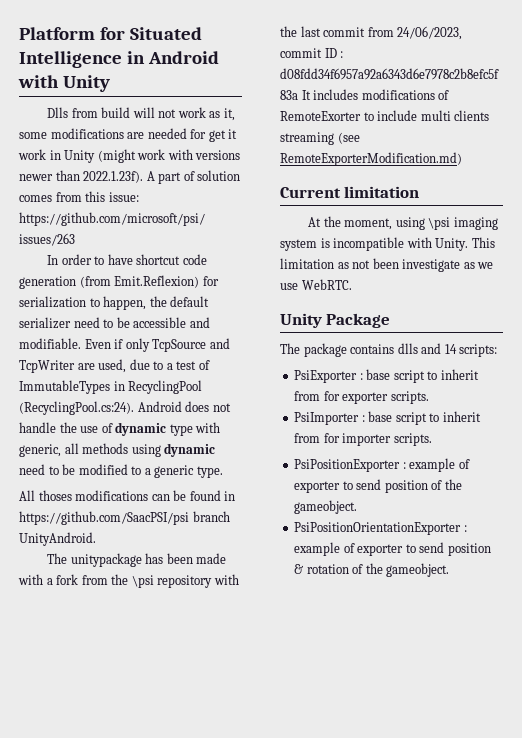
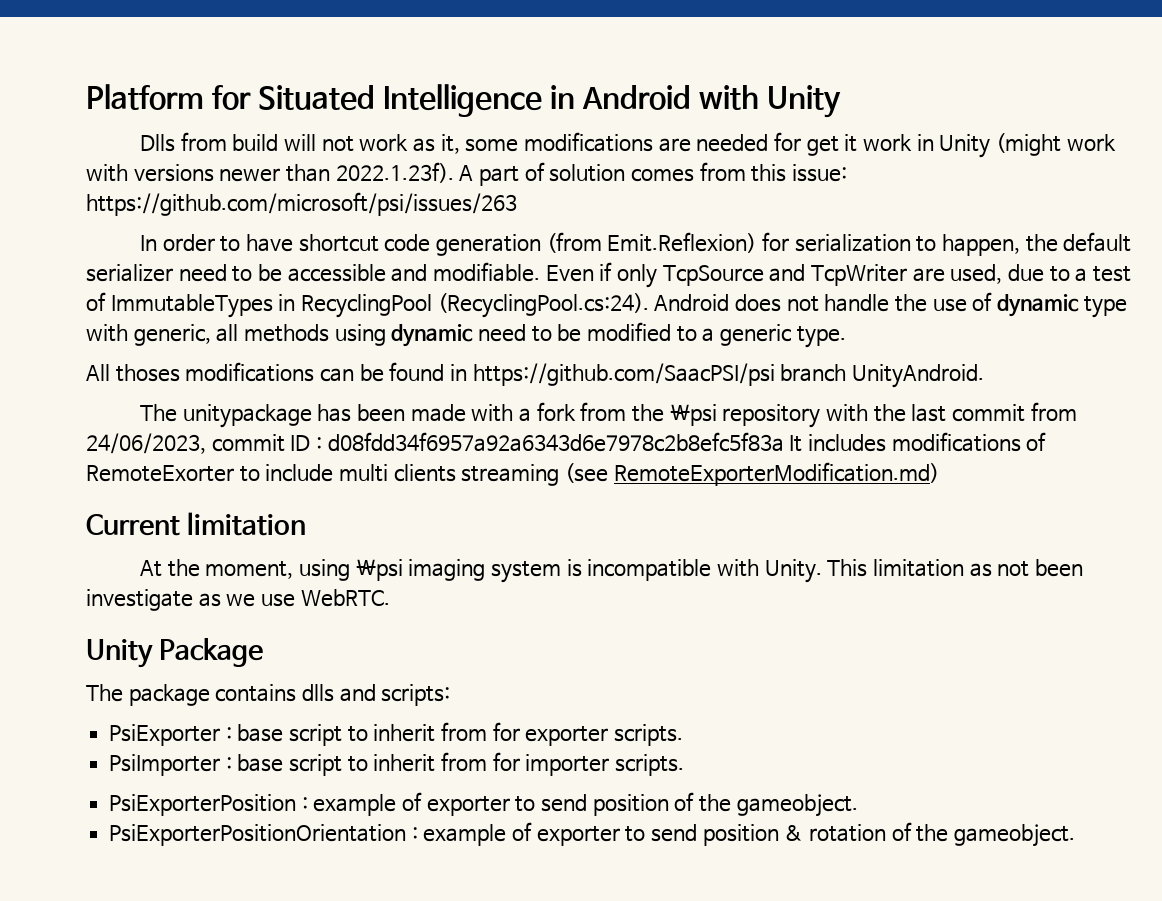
[444,344,457,354] 14 -> (376, 693) none
[294,459,401,472] PsiPositionExporter -> [109,794,297,816] PsiExporterPosition
[294,522,462,535] PsiPositionOrientationExporter -> [109,824,407,846] PsiExporterPositionOrientation

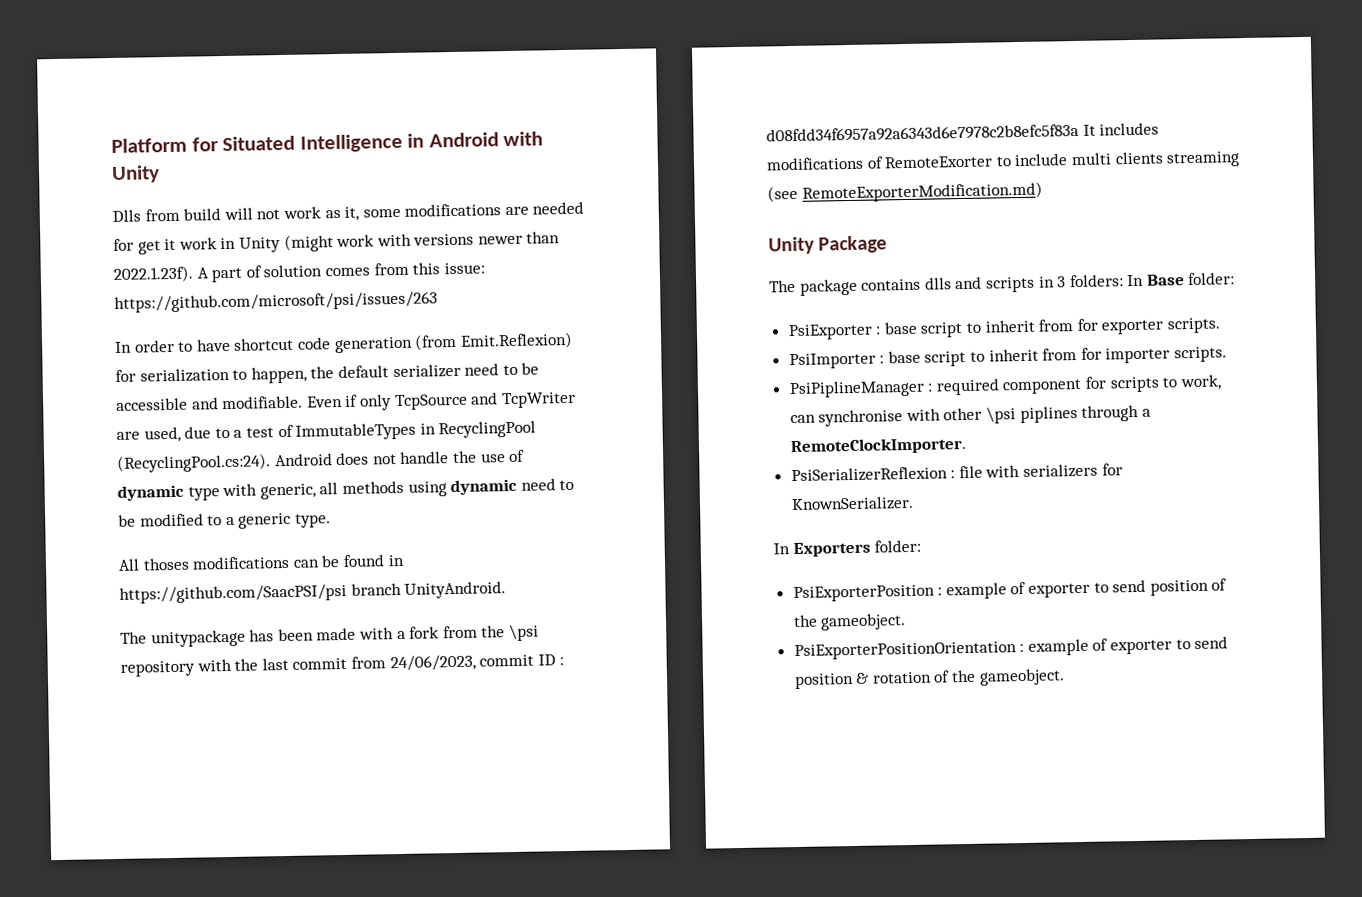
[86,512,307,536] [140,559,1084,583] [86,589,390,611] // Current limitation // At the moment, using \psi imaging system is incompatible with Unity. This limitation as not been investigate as we use WebRTC. -> (1043, 192) none
[381,684,451,706] scripts: -> [985,272,1236,293] scripts in 3 folders: In Base folder:
(685, 765) none -> [788,374,1222,399] [789,404,1151,427] [789,436,967,456] [790,463,1123,483] [790,495,914,512] [773,539,922,558] // PsiPiplineManager : required component for scripts to work, can synchronise with other \psi piplines through a RemoteClockImporter. // PsiSerializerReflexion : file with serializers for KnownSerializer. // In Exporters folder:

